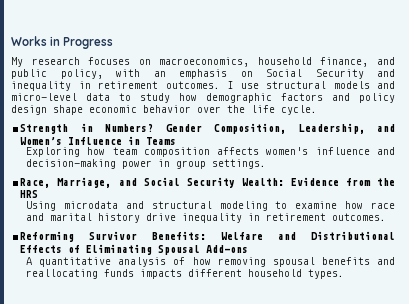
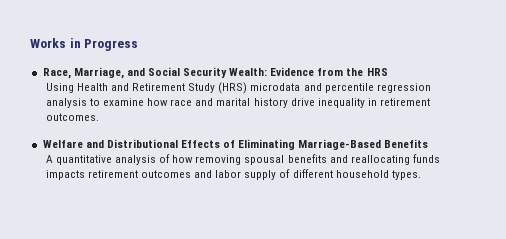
[11,57,395,67] [11,69,395,79] [11,81,395,91] [11,93,395,103] [11,105,317,115] [20,123,395,134] [20,136,177,145] [26,147,395,157] [26,159,267,169] // My research focuses on macroeconomics, household finance, and public policy, with an emphasis on Social Security and inequality in retirement outcomes. I use structural models and micro-level data to study how demographic factors and policy design shape economic behavior over the life cycle. // Strength in Numbers? Gender Composition, Leadership, and Women’s Influence in Teams // Exploring how team composition affects women's influence and decision-making power in group settings. -> (139, 45) none
[64,201,268,211] microdata and structural modeling -> [76,82,431,94] [45,98,87,108] Health and Retirement Study (HRS) microdata and percentile regression analysis
[20,231,207,242] Reforming Survivor Benefits: -> (99, 117) none
[158,245,249,255] Spousal Add-ons -> [298,139,429,150] Marriage-Based Benefits
(183, 274) none -> [87,169,291,180] retirement outcomes and labor supply of

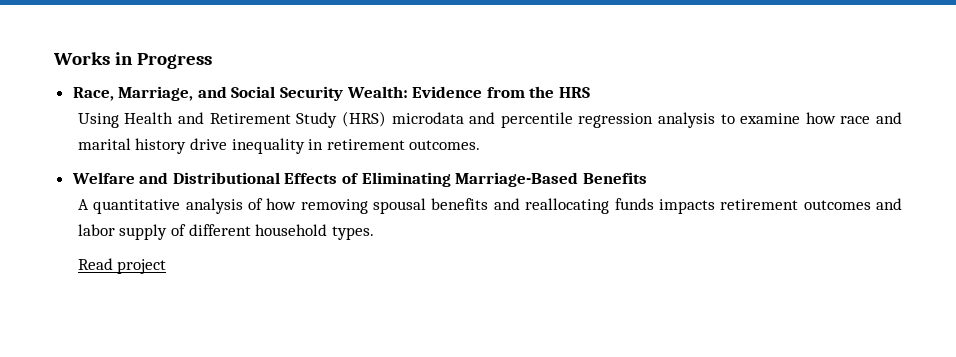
(421, 175) none -> [77,258,167,274] // Read project

